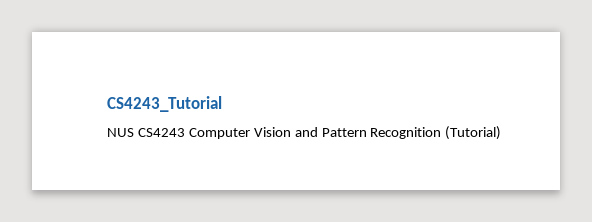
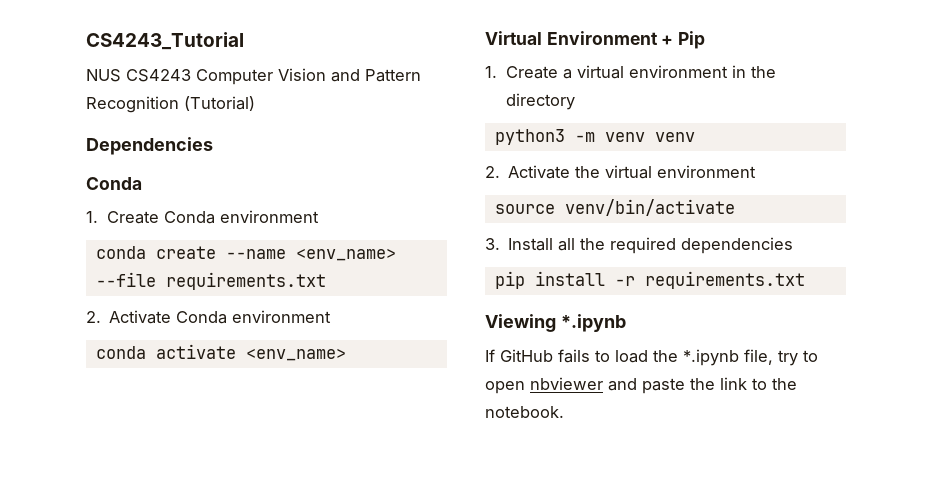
(502, 133) none -> [86,137,213,155] [86,177,142,190] [86,210,320,224] [95,246,396,261] [95,272,326,290] [86,310,332,324] [95,344,346,361] [485,31,706,49] [485,65,777,79] [506,93,576,110] [494,129,695,145] [485,165,757,179] [494,199,735,216] [485,237,794,254] [494,271,805,289] [485,314,626,332] [485,349,818,366] [485,377,797,394] [485,406,564,418] // Dependencies // Conda // 1. Create Conda environment // conda create --name <env_name> --file requirements.txt // 2. Activate Conda environment // conda activate <env_name> // Virtual Environment + Pip // 1. Create a virtual environment in the directory // python3 -m venv venv // 2. Activate the virtual environment // source venv/bin/activate // 3. Install all the required dependencies // pip install -r requirements.txt // Viewing *.ipynb // If GitHub fails to load the *.ipynb file, try to open nbviewer and paste the link to the notebook.

